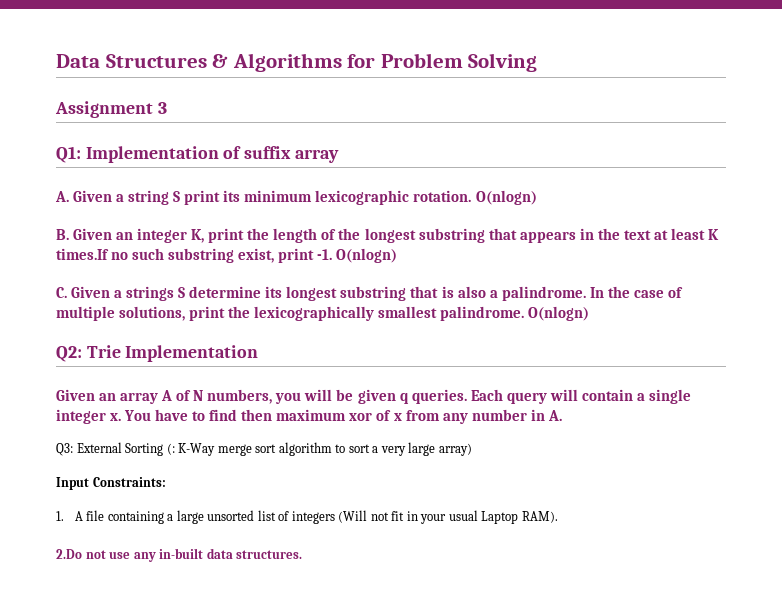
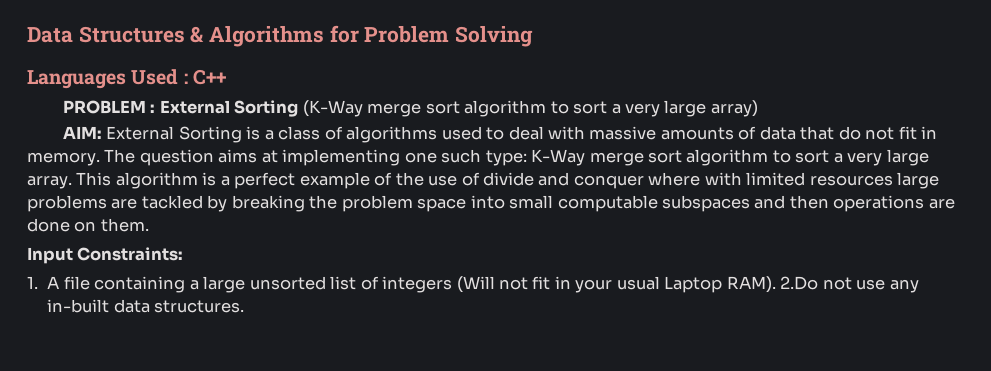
[55,101,167,118] [56,146,339,163] [55,190,537,205] [56,228,719,243] [56,248,398,263] [56,286,683,301] [56,306,590,321] [56,345,259,362] [56,389,691,404] [56,409,562,424] [56,442,216,456] Assignment 3 // Q1: Implementation of suffix array // A. Given a string S print its minimum lexicographic rotation. O(nlogn) // B. Given an integer K, print the length of the longest substring that appears in the text at least K times.If no such substring exist, print -1. O(nlogn) // C. Given a strings S determine its longest substring that is also a palindrome. In the case of multiple solutions, print the lexicographically smallest palindrome. O(nlogn) // Q2: Trie Implementation // Given an array A of N numbers, you will be given q queries. Each query will contain a single integer x. You have to find then maximum xor of x from any number in A. // Q3: External Sorting (: K-Way -> [27,69,226,89] [63,100,363,117] Languages Used : C++ // PROBLEM : External Sorting (K-Way
(472, 449) none -> [63,126,938,143] [27,149,929,166] [27,172,940,189] [27,195,955,212] [27,218,149,232] // AIM: External Sorting is a class of algorithms used to deal with massive amounts of data that do not fit in memory. The question aims at implementing one such type: K-Way merge sort algorithm to sort a very large array. This algorithm is a perfect example of the use of divide and conquer where with limited resources large problems are tackled by breaking the problem space into small computable subspaces and then operations are done on them.
(558, 517) // -> (776, 284) none

